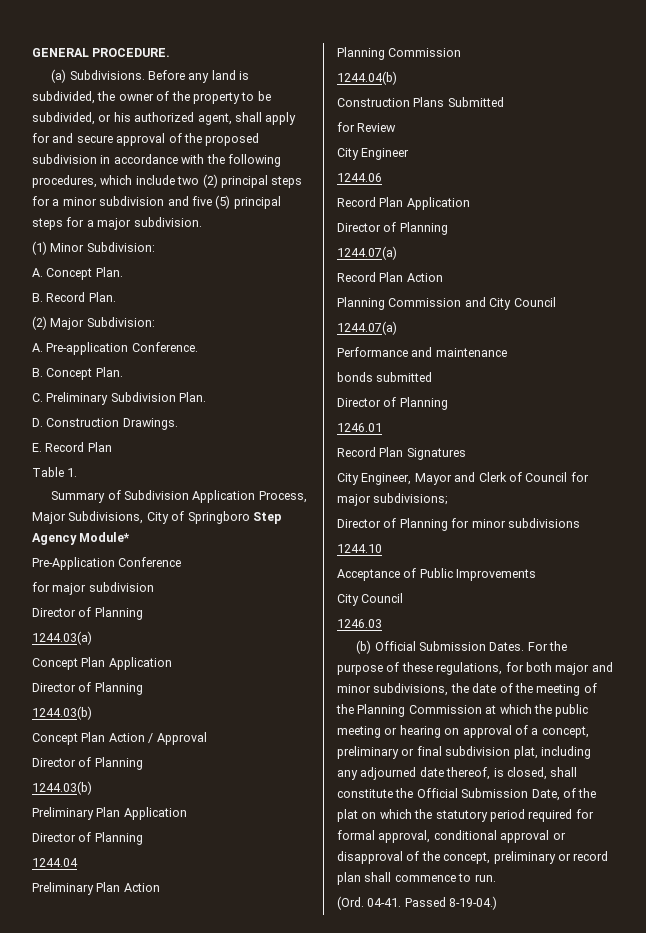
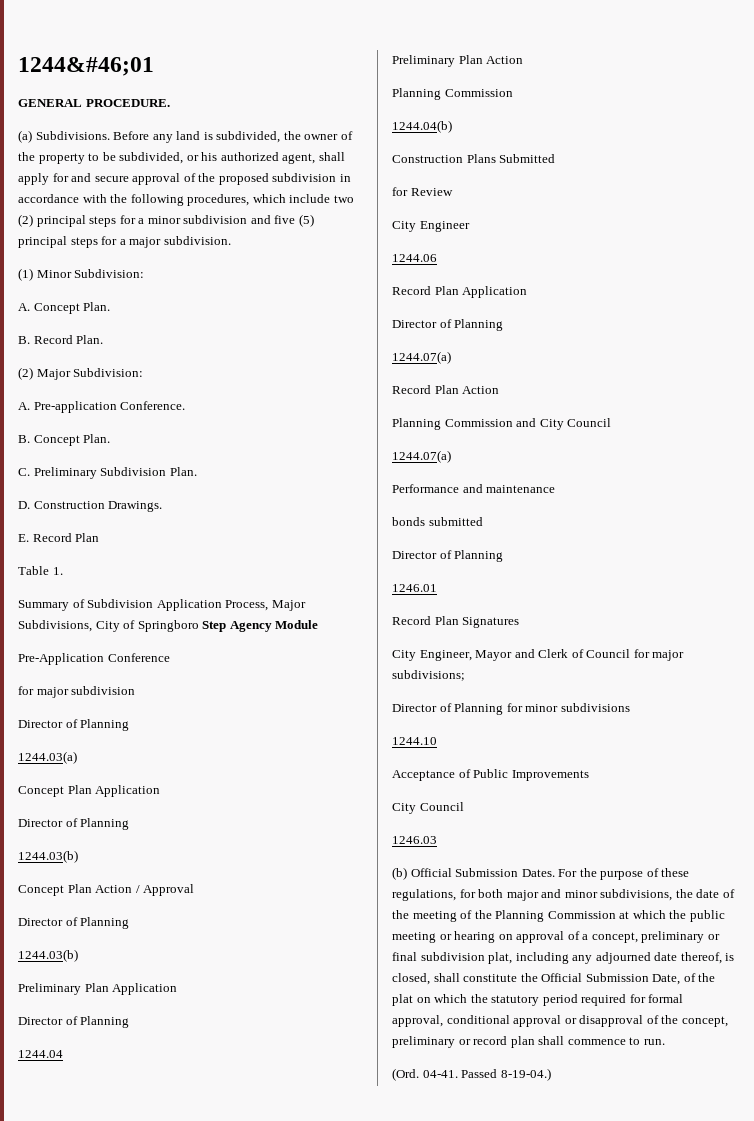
(32, 52) none -> [18,57,154,76] 1244&#46;01 //
[79,532,131,542] Module* -> [275,620,319,629] Module

